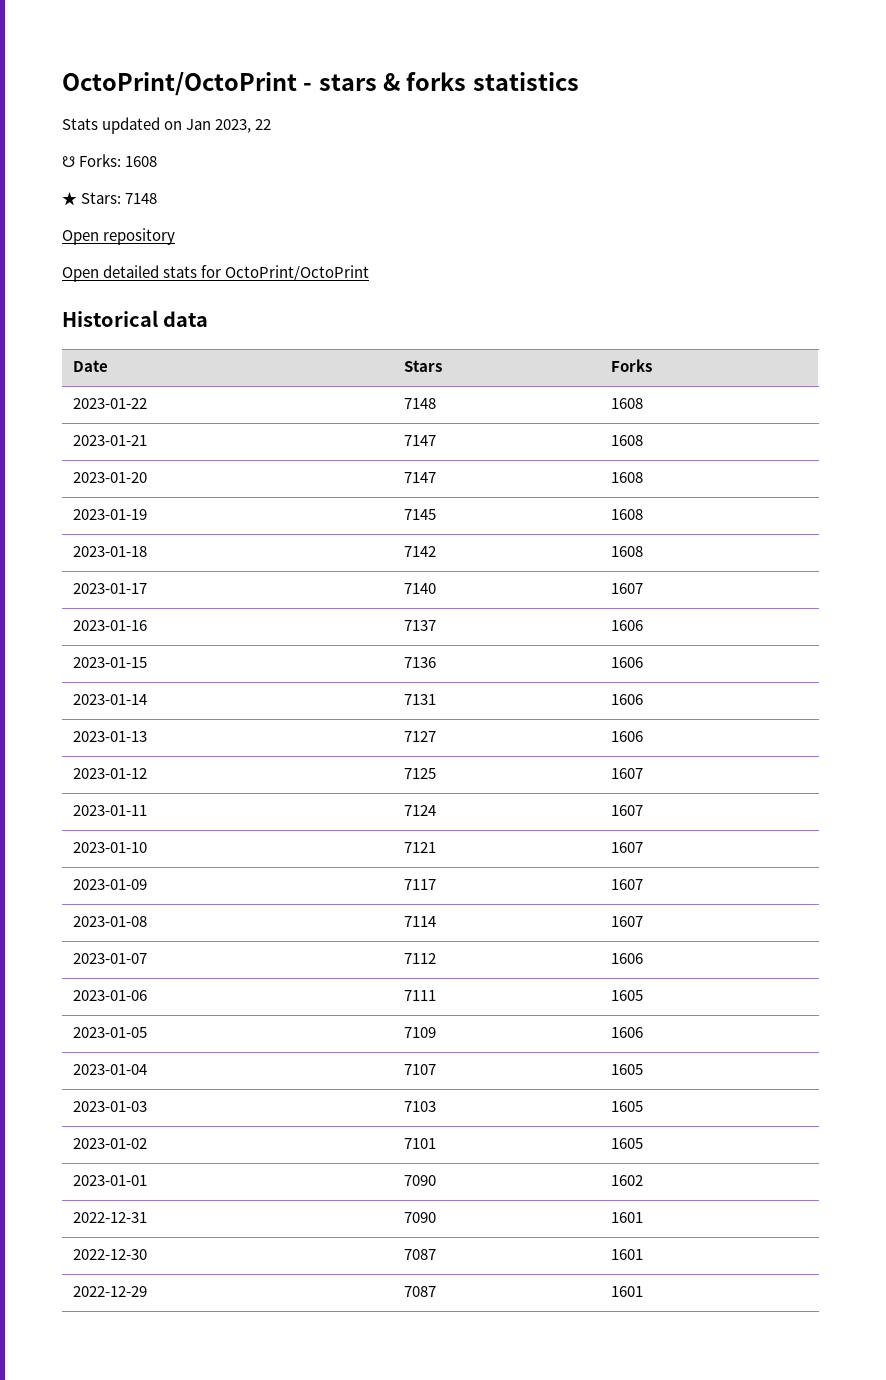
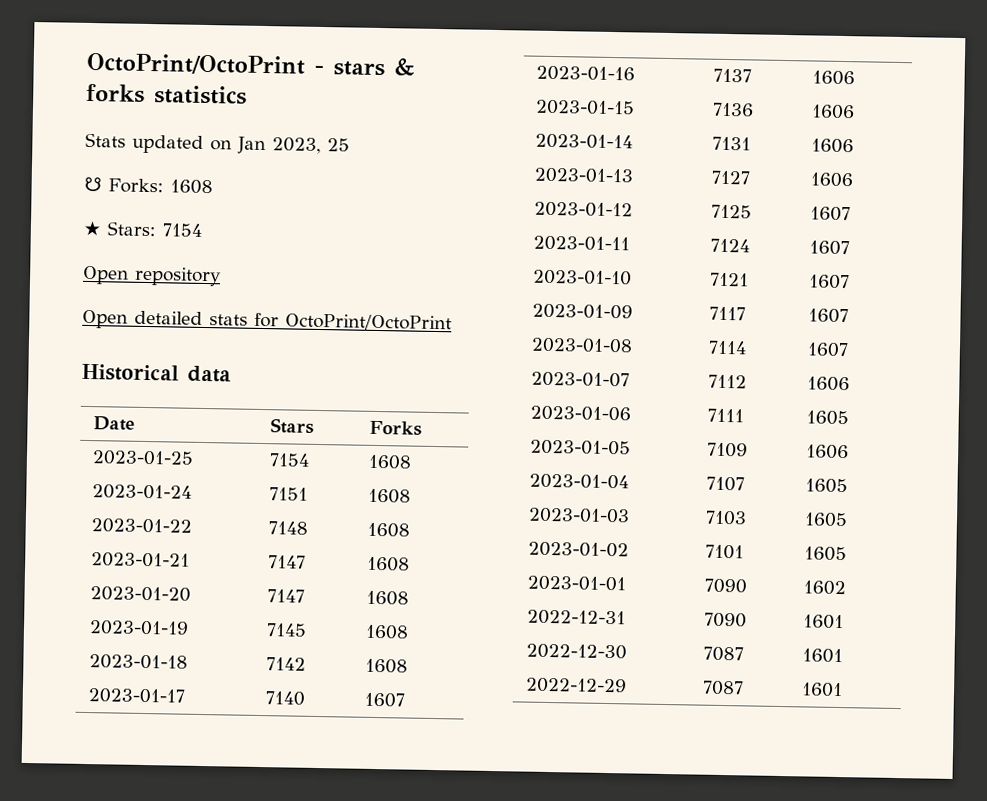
[255,119,272,130] 22 -> [327,138,350,152] 25
[125,193,158,204] 7148 -> [162,223,203,237] 7154
(652, 365) none -> [92,450,195,466] [269,453,311,467] [368,454,413,470] [92,484,193,500] [269,487,309,501] [368,488,412,504] // 2023-01-25 | 7154 | 1608 // 2023-01-24 | 7151 | 1608

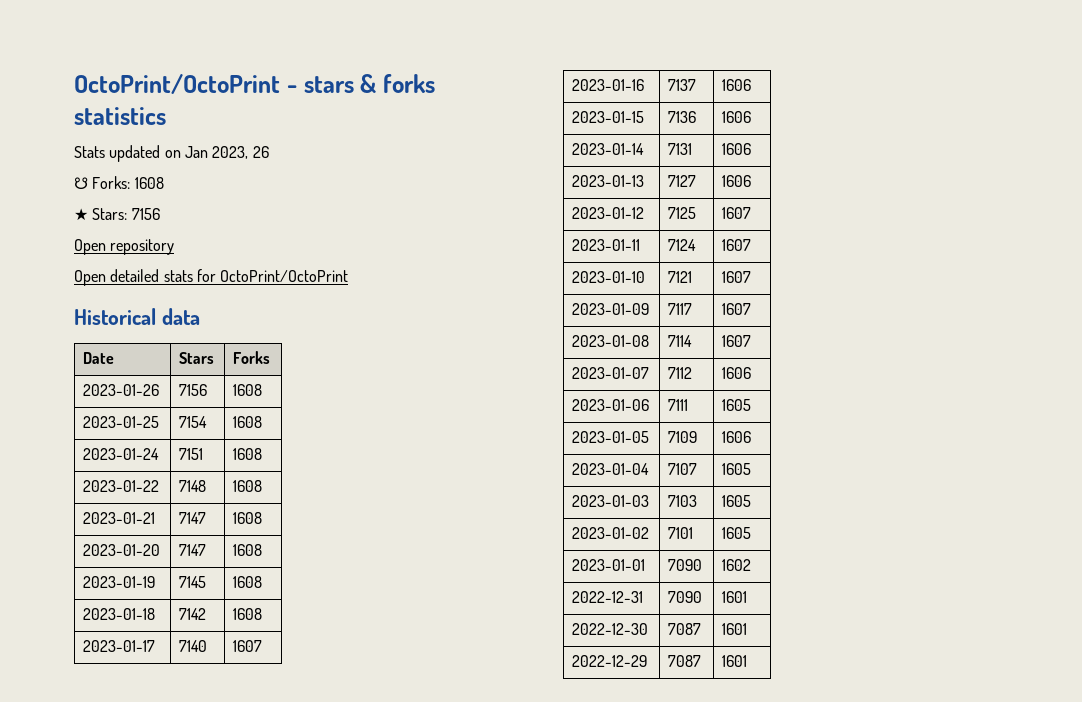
[327,138,350,152] 25 -> [252,146,269,158] 26
[162,223,203,237] 7154 -> [131,208,160,220] 7156
(423, 428) none -> [83,384,160,396] [179,384,208,396] [233,384,263,396] // 2023-01-26 | 7156 | 1608

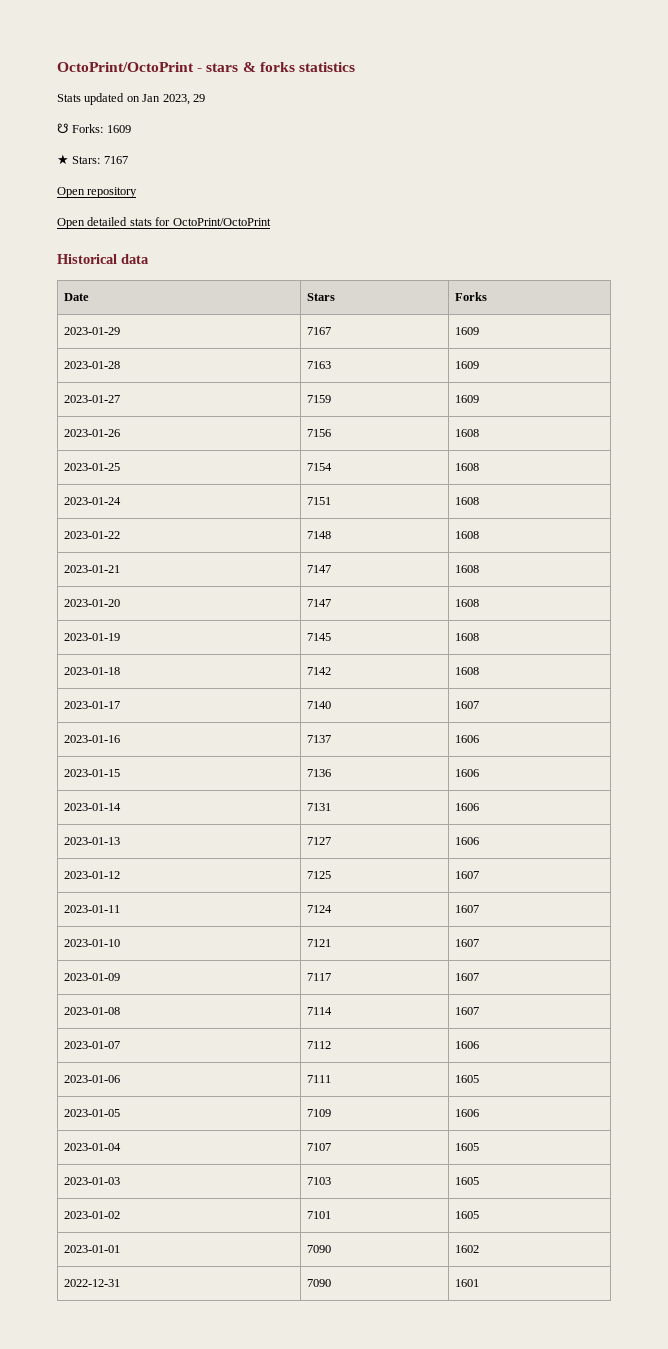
[252,146,269,158] 26 -> [192,94,205,102] 29
[134,177,164,189] 1608 -> [106,125,131,133] 1609
[131,208,160,220] 7156 -> [103,156,128,164] 7167
(271, 357) none -> [64,327,121,335] [307,327,332,335] [455,327,480,335] [64,361,121,369] [307,361,332,369] [455,361,480,369] [64,395,121,403] [307,395,332,403] [455,395,480,403] // 2023-01-29 | 7167 | 1609 // 2023-01-28 | 7163 | 1609 // 2023-01-27 | 7159 | 1609
[572,623,649,635] [668,623,702,635] [722,623,748,635] [572,655,648,667] [668,655,702,667] [722,655,748,667] // 2022-12-30 | 7087 | 1601 // 2022-12-29 | 7087 | 1601 -> (480, 1283) none

